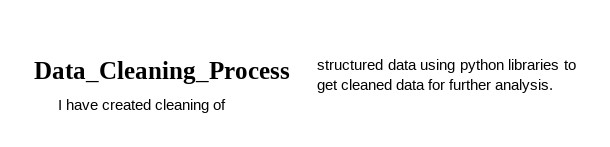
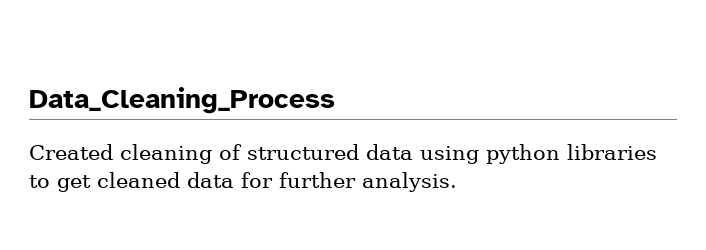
[57,99,151,110] I have created -> [29,144,113,160] Created

